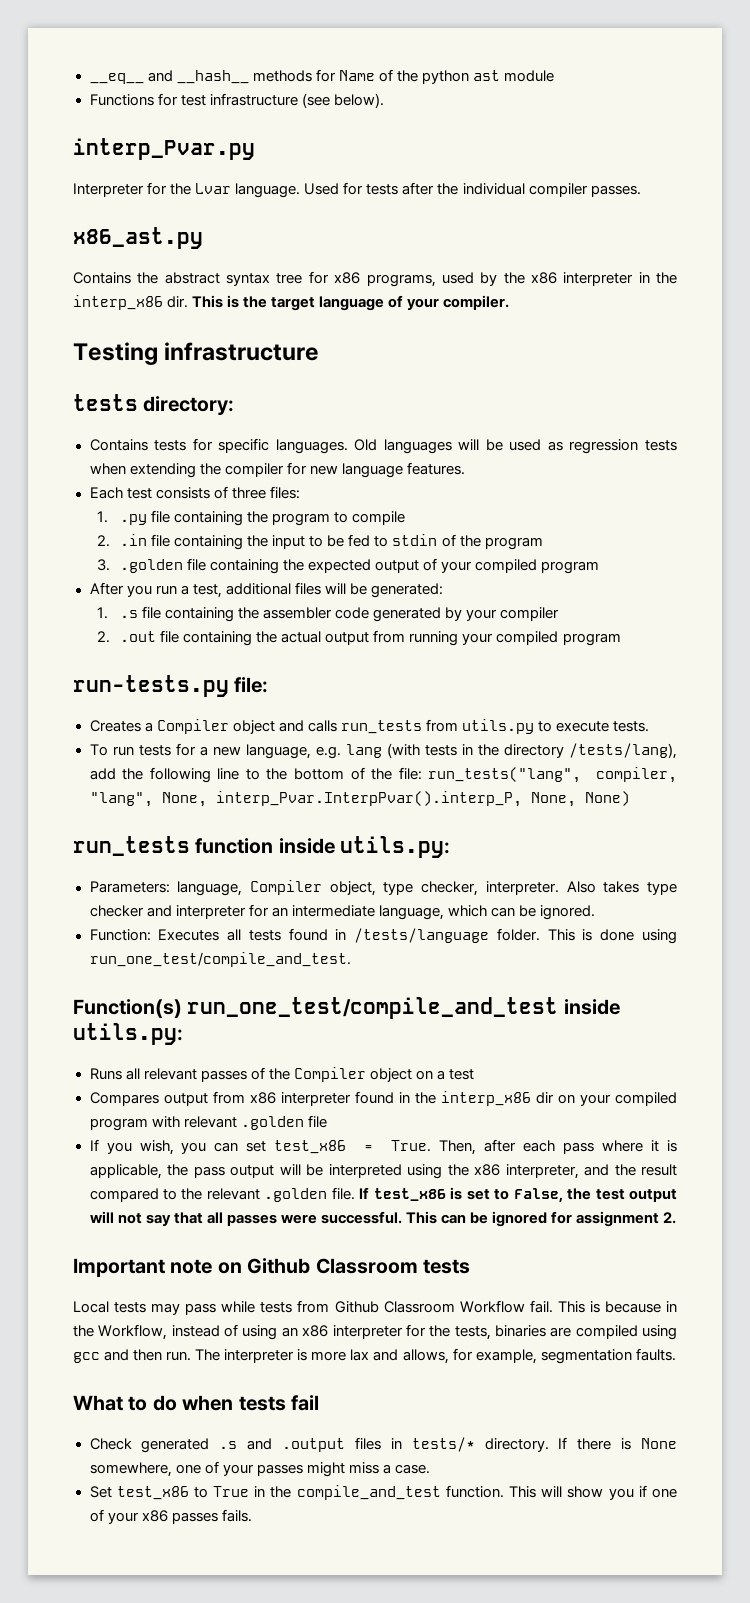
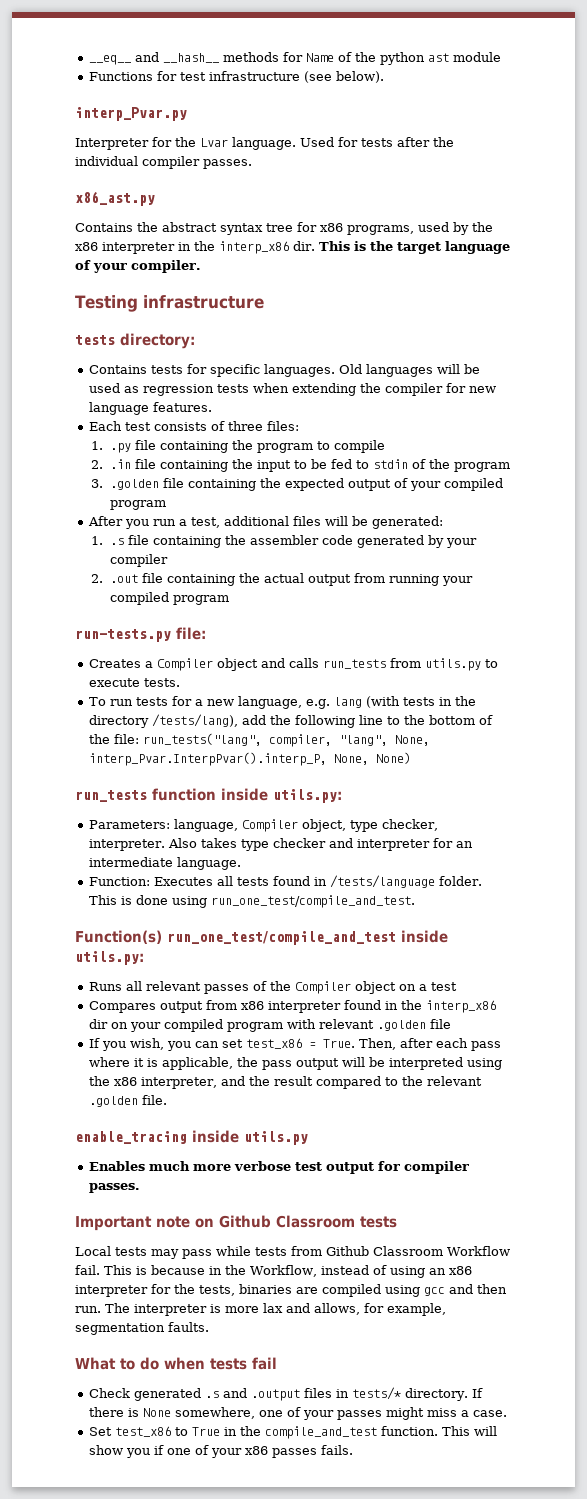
[378,905,595,920] language, which can be ignored. -> [177,857,242,870] language.
[359,1187,677,1203] [89,1211,677,1227] If test_x86 is set to False, the test output will not say that all passes were successful. This can be ignored for assignment 2. -> [75,1130,308,1145] [89,1161,470,1174] [89,1183,141,1193] // enable_tracing inside utils.py // Enables much more verbose test output for compiler passes.

